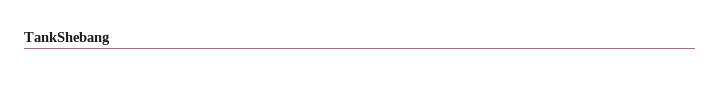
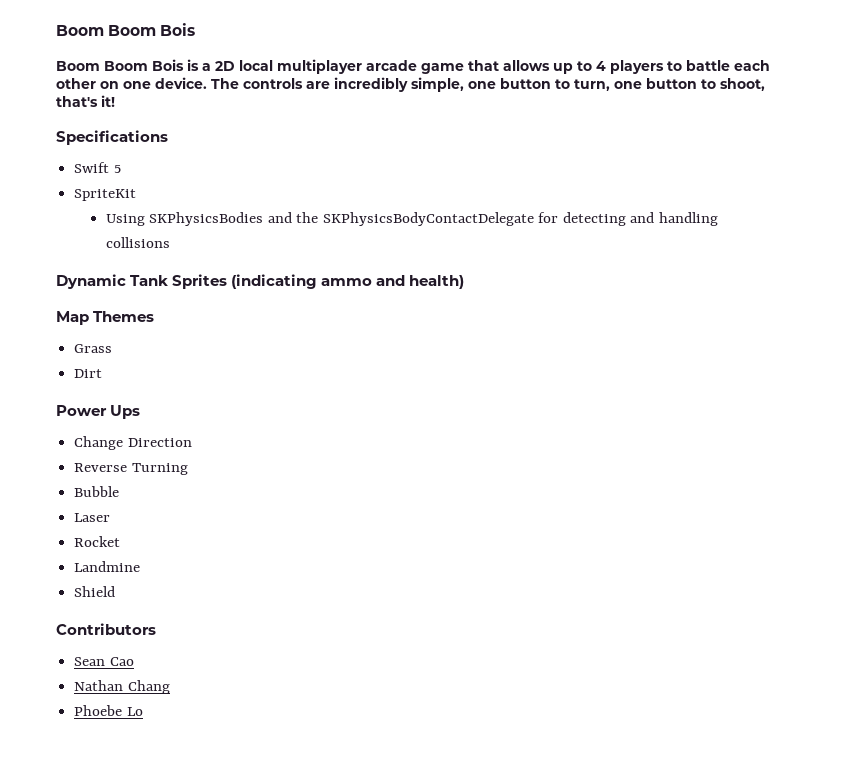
[24,32,110,45] TankShebang -> [56,23,196,36] [56,59,770,74] [56,77,765,92] [56,95,115,107] [56,130,168,145] [74,162,121,173] [74,189,137,201] [105,212,718,226] [105,237,170,248] [56,274,465,289] [56,311,155,325] [74,344,113,353] [74,369,103,378] [56,405,141,419] [74,436,192,450] [74,463,188,475] [74,486,120,497] [74,513,111,522] [74,536,121,547] [74,561,141,572] [74,586,116,597] [56,623,156,635] [74,657,134,666] [74,680,170,694] [74,705,143,716] Boom Boom Bois // Boom Boom Bois is a 2D local multiplayer arcade game that allows up to 4 players to battle each other on one device. The controls are incredibly simple, one button to turn, one button to shoot, that's it! // Specifications // Swift 5 // SpriteKit // Using SKPhysicsBodies and the SKPhysicsBodyContactDelegate for detecting and handling collisions // Dynamic Tank Sprites (indicating ammo and health) // Map Themes // Grass // Dirt // Power Ups // Change Direction // Reverse Turning // Bubble // Laser // Rocket // Landmine // Shield // Contributors // Sean Cao // Nathan Chang // Phoebe Lo

